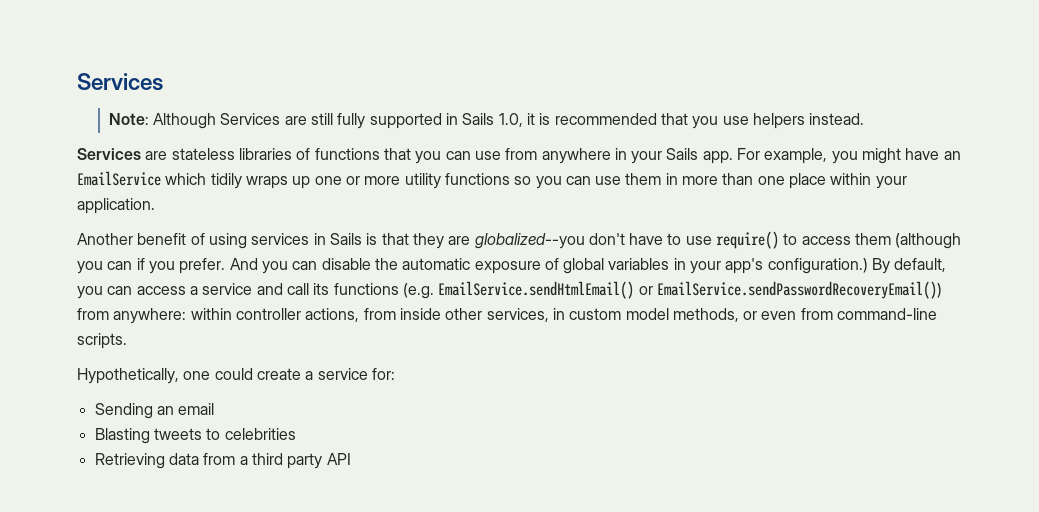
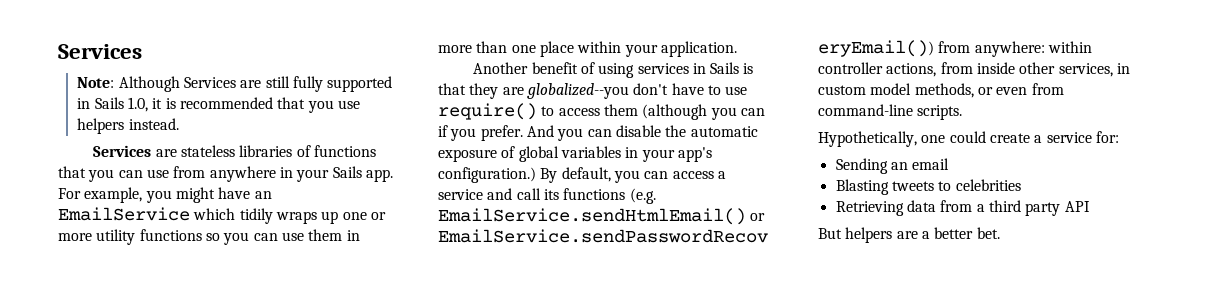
(351, 459) none -> [818,227,1000,243] // But helpers are a better bet.

